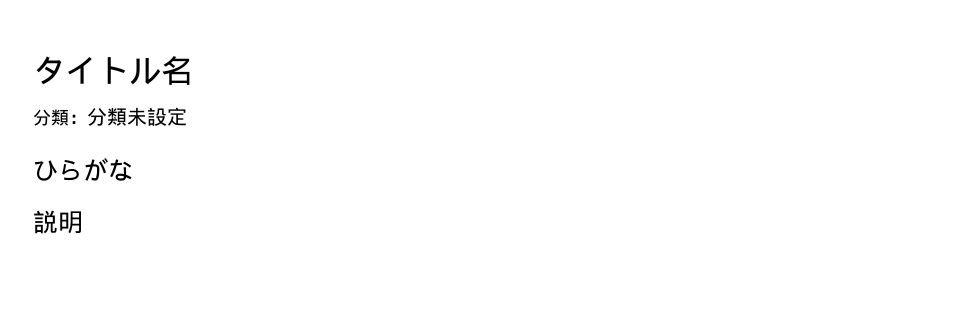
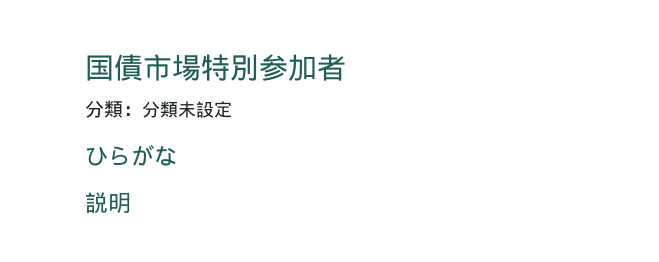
[33,56,193,85] タイトル名 -> [85,54,346,81] 国債市場特別参加者

